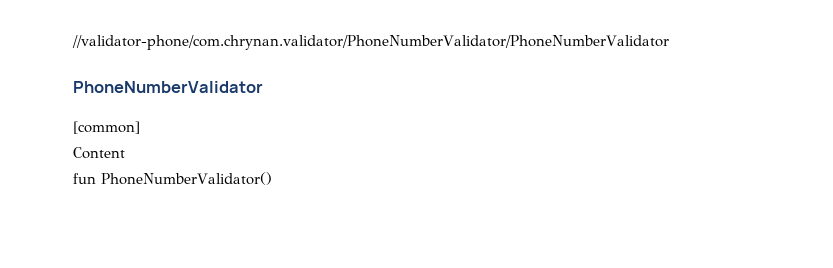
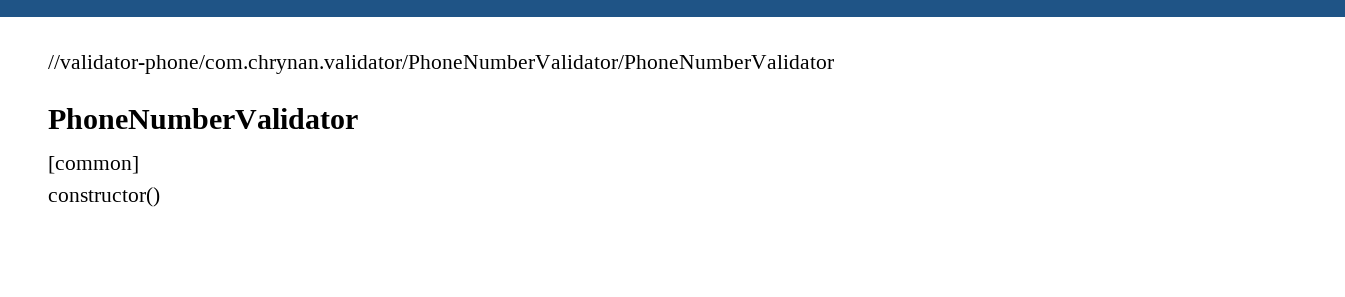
[73,147,125,159] [73,172,272,185] Content // fun PhoneNumberValidator() -> [48,187,160,207] constructor()

